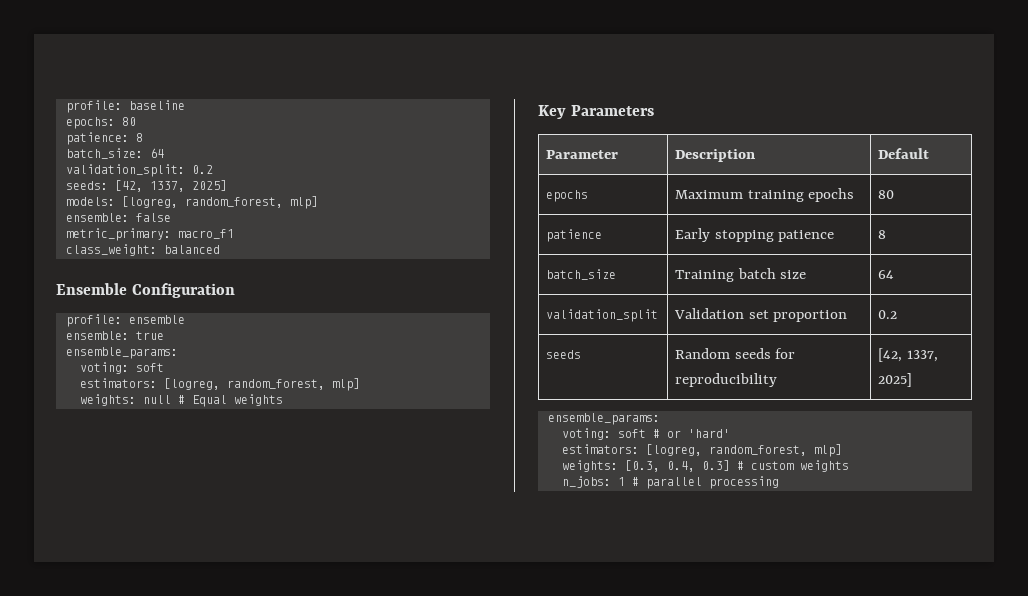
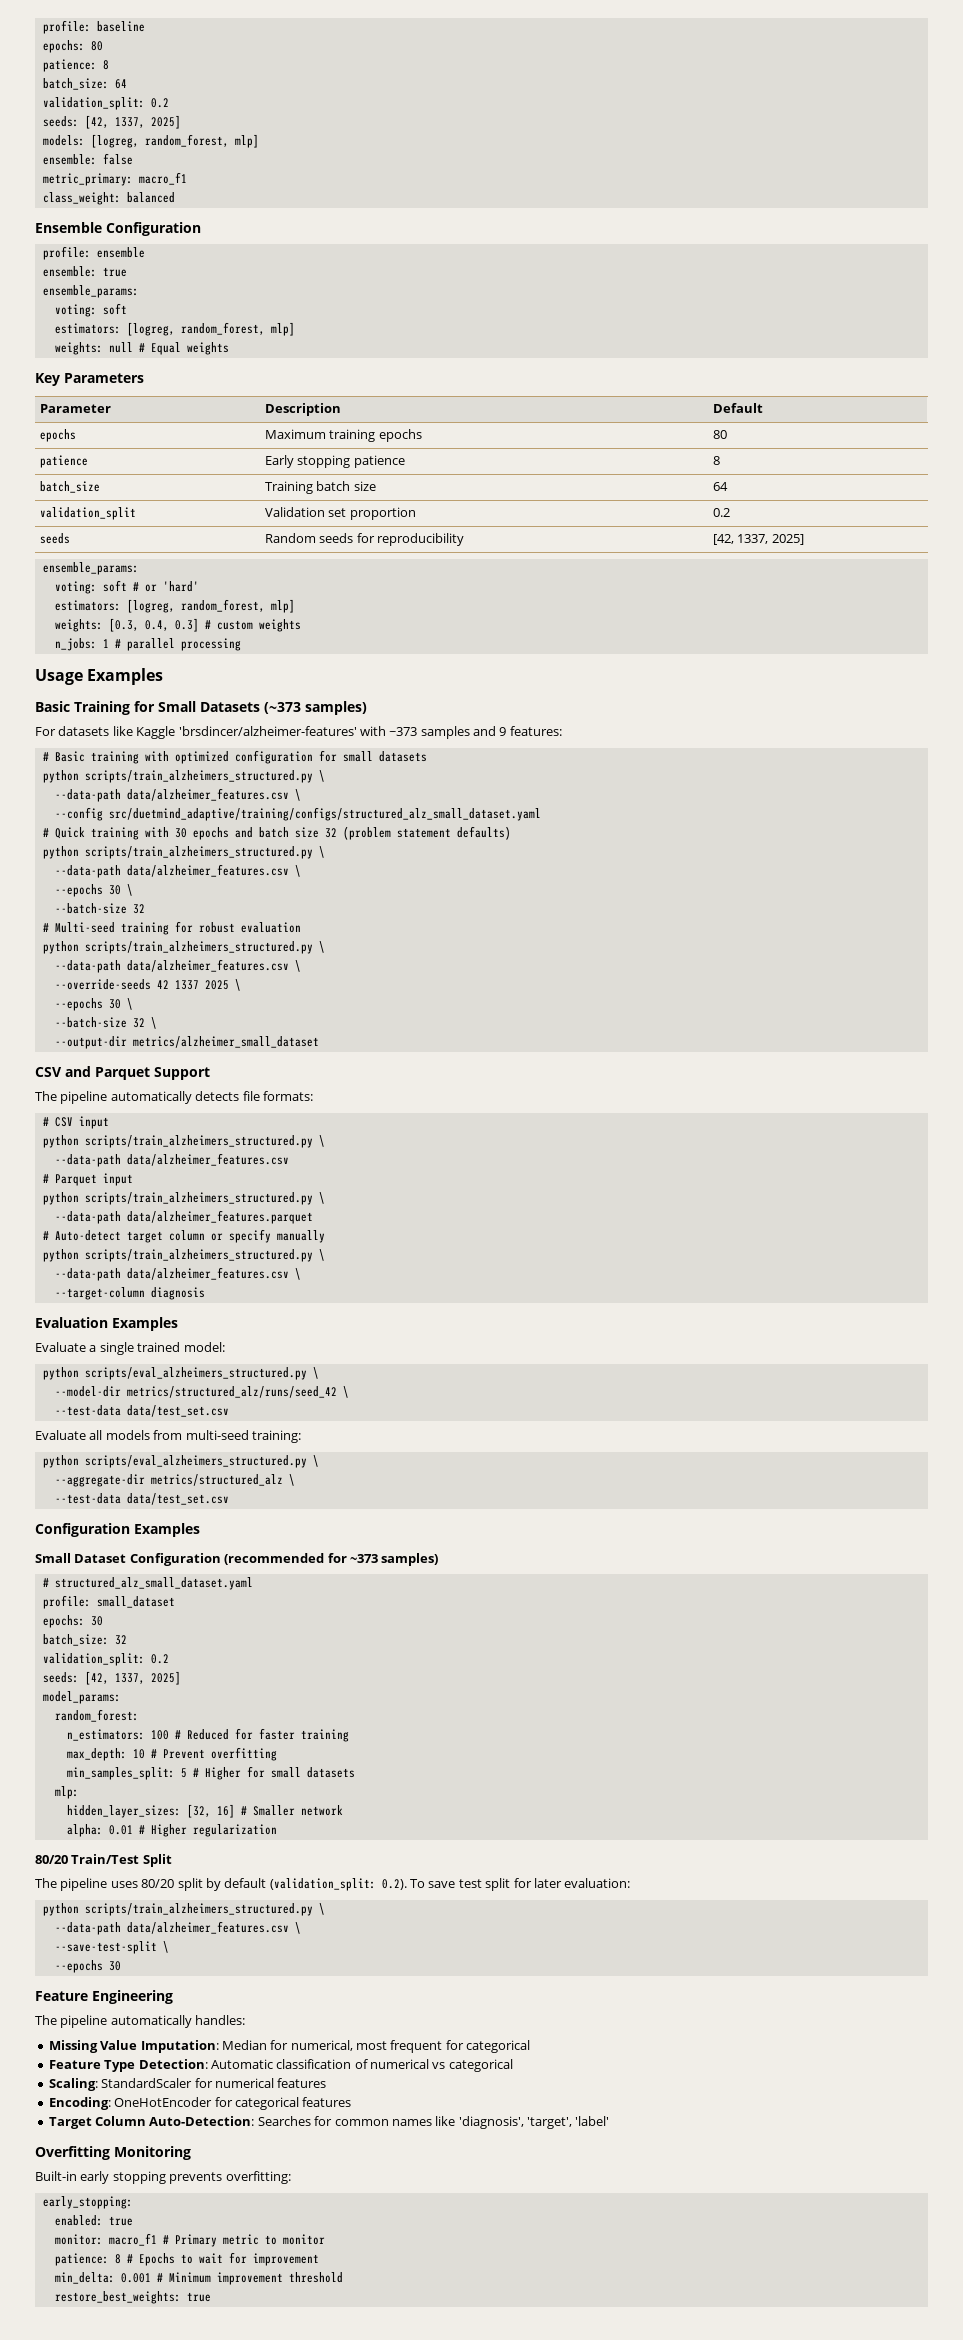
(779, 482) none -> [35,668,164,685] [35,701,367,715] [35,726,562,739] [42,750,427,764] [42,770,325,783] [54,788,301,802] [54,807,541,821] [42,826,511,840] [42,846,325,859] [54,864,301,878] [54,884,133,897] [54,903,145,914] [42,921,301,935] [42,941,325,954] [54,959,301,973] [54,979,241,991] [54,998,133,1011] [54,1017,157,1029] [54,1036,319,1049] [35,1066,210,1080] [35,1091,313,1104] [42,1116,109,1129] [42,1135,325,1148] [54,1153,289,1167] [42,1173,133,1186] [42,1192,325,1205] [54,1210,313,1224] [42,1229,325,1243] [42,1249,325,1262] [54,1267,301,1281] [54,1287,205,1300] [35,1317,178,1331] [35,1342,225,1355] [42,1367,319,1380] [54,1386,349,1398] [54,1405,229,1417] [35,1430,301,1443] [42,1455,319,1468] [54,1474,295,1487] [54,1493,229,1505] [35,1523,200,1537] [35,1553,439,1566] [42,1577,253,1590] [42,1595,175,1609] [42,1615,103,1628] [42,1634,127,1646] [42,1653,169,1666] [42,1671,181,1685] [42,1691,121,1704] [54,1709,139,1722] [66,1728,349,1742] [66,1747,277,1761] [66,1766,355,1780] [54,1786,79,1799] [66,1804,343,1818] [66,1824,277,1837] [35,1854,172,1867] [35,1878,631,1891] [42,1903,325,1916] [54,1921,301,1935] [54,1941,169,1954] [54,1960,121,1973] [35,1990,173,2004] [35,2015,246,2028] [48,2040,531,2053] [48,2059,513,2072] [48,2078,327,2091] [48,2097,352,2110] [48,2116,610,2129] [35,2146,191,2160] [35,2171,291,2184] [42,2196,133,2209] [54,2215,133,2226] [54,2233,325,2247] [54,2252,319,2266] [54,2272,343,2285] [54,2291,211,2304] // Usage Examples // Basic Training for Small Datasets (~373 samples) // For datasets like Kaggle 'brsdincer/alzheimer-features' with ~373 samples and 9 features: // # Basic training with optimized configuration for small datasets // python scripts/train_alzheimers_structured.py \ // --data-path data/alzheimer_features.csv \ // --config src/duetmind_adaptive/training/configs/structured_alz_small_dataset.yaml // # Quick training with 30 epochs and batch size 32 (problem statement defaults) // python scripts/train_alzheimers_structured.py \ // --data-path data/alzheimer_features.csv \ // --epochs 30 \ // --batch-size 32 // # Multi-seed training for robust evaluation // python scripts/train_alzheimers_structured.py \ // --data-path data/alzheimer_features.csv \ // --override-seeds 42 1337 2025 \ // --epochs 30 \ // --batch-size 32 \ // --output-dir metrics/alzheimer_small_dataset // CSV and Parquet Support // The pipeline automatically detects file formats: // # CSV input // python scripts/train_alzheimers_structured.py \ // --data-path data/alzheimer_features.csv // # Parquet input // python scripts/train_alzheimers_structured.py \ // --data-path data/alzheimer_features.parquet // # Auto-detect target column or specify manually // python scripts/train_alzheimers_structured.py \ // --data-path data/alzheimer_features.csv \ // --target-column diagnosis // Evaluation Examples // Evaluate a single trained model: // python scripts/eval_alzheimers_structured.py \ // --model-dir metrics/structured_alz/runs/seed_42 \ // --test-data data/test_set.csv // Evaluate all models from multi-seed training: // python scripts/eval_alzheimers_structured.py \ // --aggregate-dir metrics/structured_alz \ // --test-data data/test_set.csv // Configuration Examples // Small Dataset Configuration (recommended for ~373 samples) // # structured_alz_small_dataset.yaml // profile: small_dataset // epochs: 30 // batch_size: 32 // validation_split: 0.2 // seeds: [42, 1337, 2025] // model_params: // random_forest: // n_estimators: 100 # Reduced for faster training // max_depth: 10 # Prevent overfitting // min_samples_split: 5 # Higher for small datasets // mlp: // hidden_layer_sizes: [32, 16] # Smaller network // alpha: 0.01 # Higher regularization // 80/20 Train/Test Split // The pipeline uses 80/20 split by default (validation_split: 0.2). To save test split for later evaluation: // python scripts/train_alzheimers_structured.py \ // --data-path data/alzheimer_features.csv \ // --save-test-split \ // --epochs 30 // Feature Engineering // The pipeline automatically handles: // Missing Value Imputation: Median for numerical, most frequent for categorical // Feature Type Detection: Automatic classification of numerical vs categorical // Scaling: StandardScaler for numerical features // Encoding: OneHotEncoder for categorical features // Target Column Auto-Detection: Searches for common names like 'diagnosis', 'target', 'label' // Overfitting Monitoring // Built-in early stopping prevents overfitting: // early_stopping: // enabled: true // monitor: macro_f1 # Primary metric to monitor // patience: 8 # Epochs to wait for improvement // min_delta: 0.001 # Minimum improvement threshold // restore_best_weights: true

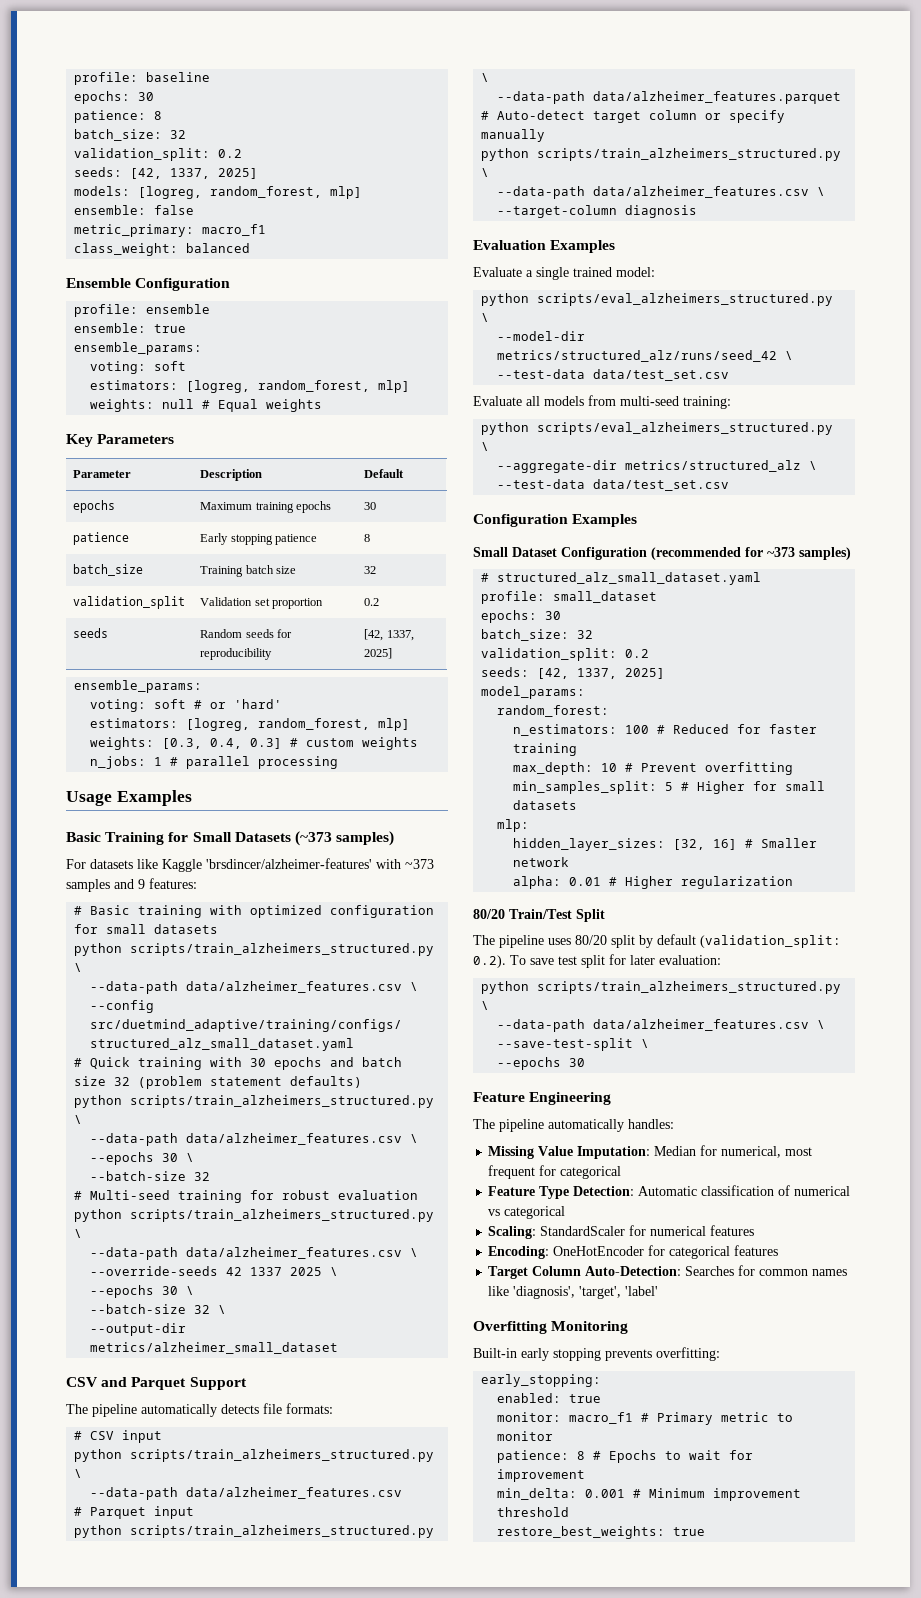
[90,41,103,51] 80 -> [138,92,155,101] 30
[114,79,127,89] 64 -> [170,130,187,139] 32
[713,430,728,439] 80 -> [364,502,377,510] 30
[713,482,729,491] 64 -> [364,566,377,574] 32

